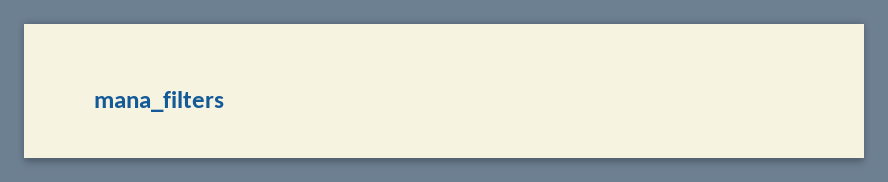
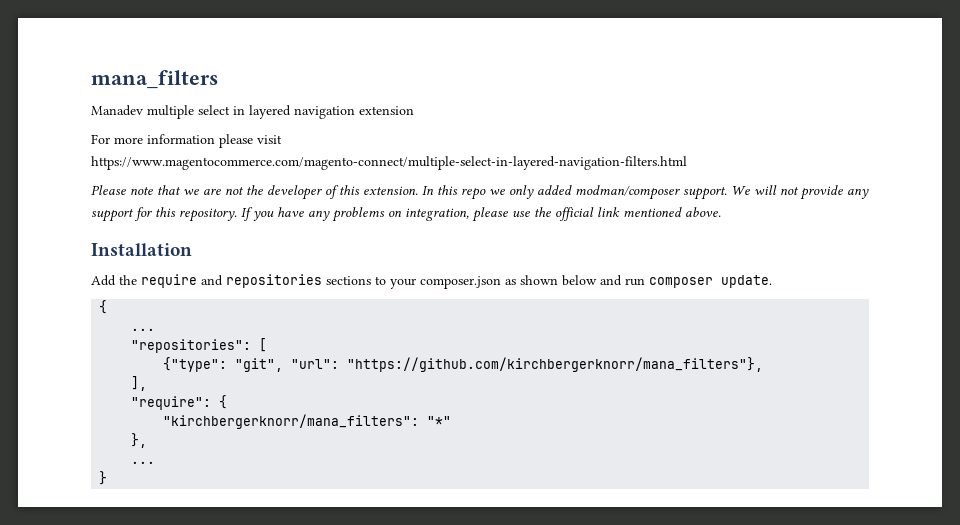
(224, 101) none -> [91,105,414,119] [91,134,282,148] [91,156,687,170] [91,185,869,200] [91,207,721,222] [91,243,192,256] [91,274,772,289] [99,300,108,314] [131,328,156,331] [131,338,268,353] [163,357,764,372] [131,376,148,391] [131,395,228,410] [163,414,452,429] [131,433,148,448] [131,461,156,464] [99,471,108,485] // Manadev multiple select in layered navigation extension // For more information please visit https://www.magentocommerce.com/magento-connect/multiple-select-in-layered-navigation-filters.html // Please note that we are not the developer of this extension. In this repo we only added modman/composer support. We will not provide any support for this repository. If you have any problems on integration, please use the official link mentioned above. // Installation // Add the require and repositories sections to your composer.json as shown below and run composer update. // { // ... // "repositories": [ // {"type": "git", "url": "https://github.com/kirchbergerknorr/mana_filters"}, // ], // "require": { // "kirchbergerknorr/mana_filters": "*" // }, // ... // }

